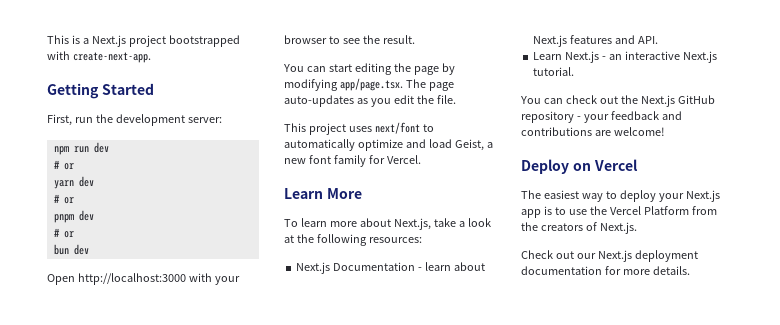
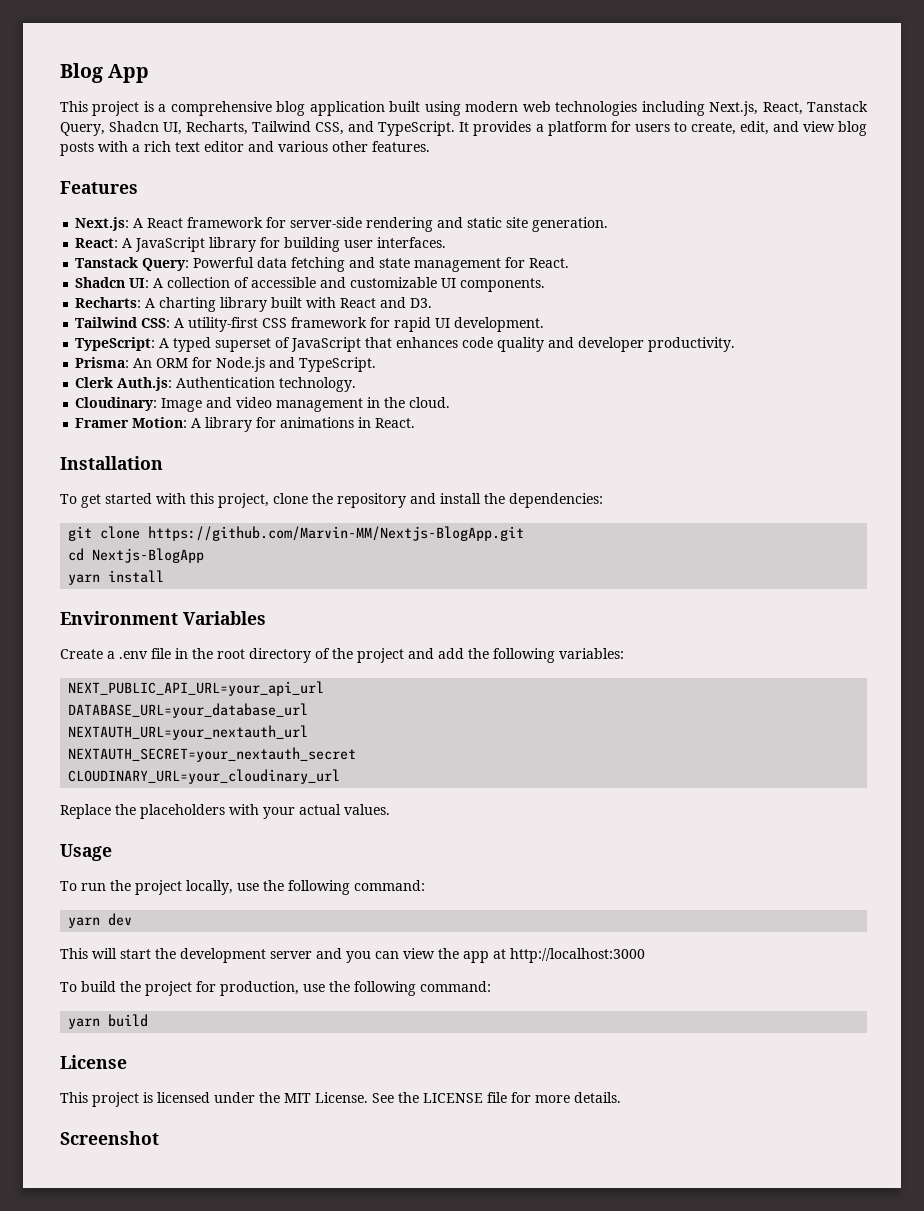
[47,35,240,47] [47,51,151,63] [47,83,154,99] [47,114,222,126] [53,142,109,155] [53,160,74,170] [53,176,94,189] [53,194,74,204] [53,210,94,223] [53,228,74,238] [53,244,89,255] [47,273,240,285] [284,35,415,44] [283,63,455,75] [284,78,454,91] [284,95,456,107] [284,122,434,135] [284,139,493,151] [284,155,421,167] [284,188,362,199] [284,218,491,230] [284,234,422,246] [296,262,485,274] [533,35,659,47] [533,51,717,63] [533,67,575,76] [520,95,715,107] [521,111,682,123] [521,127,665,136] [521,159,638,174] [521,190,720,202] [521,206,717,218] [521,222,637,234] [521,250,698,262] [521,266,602,275] This is a Next.js project bootstrapped with create-next-app. // Getting Started // First, run the development server: // npm run dev // # or // yarn dev // # or // pnpm dev // # or // bun dev // Open http://localhost:3000 with your browser to see the result. // You can start editing the page by modifying app/page.tsx. The page auto-updates as you edit the file. // This project uses next/font to automatically optimize and load Geist, a new font family for Vercel. // Learn More // To learn more about Next.js, take a look at the following resources: // Next.js Documentation - learn about Next.js features and API. // Learn Next.js - an interactive Next.js tutorial. // You can check out the Next.js GitHub repository - your feedback and contributions are welcome! // Deploy on Vercel // The easiest way to deploy your Next.js app is to use the Vercel Platform from the creators of Next.js. // Check out our Next.js deployment documentation -> [60,63,150,83] [60,101,868,116] [60,121,868,136] [60,141,430,156] [60,181,138,194] [75,217,609,232] [75,237,447,252] [75,257,570,272] [75,277,546,292] [75,297,433,312] [75,317,545,332] [75,337,736,352] [75,357,377,372] [75,377,357,392] [75,397,451,412] [75,417,416,432] [60,456,163,470] [60,493,603,508] [68,526,525,541] [68,548,205,563] [68,570,165,585] [60,611,266,625] [60,648,624,663] [68,681,325,696] [68,703,309,718] [68,725,309,740] [68,747,357,762] [68,769,341,784] [60,804,390,819] [60,844,112,861] [60,880,425,895] [68,913,133,928] [60,948,645,963] [60,981,491,996] [68,1014,149,1029] [60,1055,127,1069] [60,1092,507,1107] Blog App // This project is a comprehensive blog application built using modern web technologies including Next.js, React, Tanstack Query, Shadcn UI, Recharts, Tailwind CSS, and TypeScript. It provides a platform for users to create, edit, and view blog posts with a rich text editor and various other features. // Features // Next.js: A React framework for server-side rendering and static site generation. // React: A JavaScript library for building user interfaces. // Tanstack Query: Powerful data fetching and state management for React. // Shadcn UI: A collection of accessible and customizable UI components. // Recharts: A charting library built with React and D3. // Tailwind CSS: A utility-first CSS framework for rapid UI development. // TypeScript: A typed superset of JavaScript that enhances code quality and developer productivity. // Prisma: An ORM for Node.js and TypeScript. // Clerk Auth.js: Authentication technology. // Cloudinary: Image and video management in the cloud. // Framer Motion: A library for animations in React. // Installation // To get started with this project, clone the repository and install the dependencies: // git clone https://github.com/Marvin-MM/Nextjs-BlogApp.git // cd Nextjs-BlogApp // yarn install // Environment Variables // Create a .env file in the root directory of the project and add the following variables: // NEXT_PUBLIC_API_URL=your_api_url // DATABASE_URL=your_database_url // NEXTAUTH_URL=your_nextauth_url // NEXTAUTH_SECRET=your_nextauth_secret // CLOUDINARY_URL=your_cloudinary_url // Replace the placeholders with your actual values. // Usage // To run the project locally, use the following command: // yarn dev // This will start the development server and you can view the app at http://localhost:3000 // To build the project for production, use the following command: // yarn build // License // This project is licensed under the MIT License. See the LICENSE file
(690, 270) none -> [60,1131,159,1145] // Screenshot

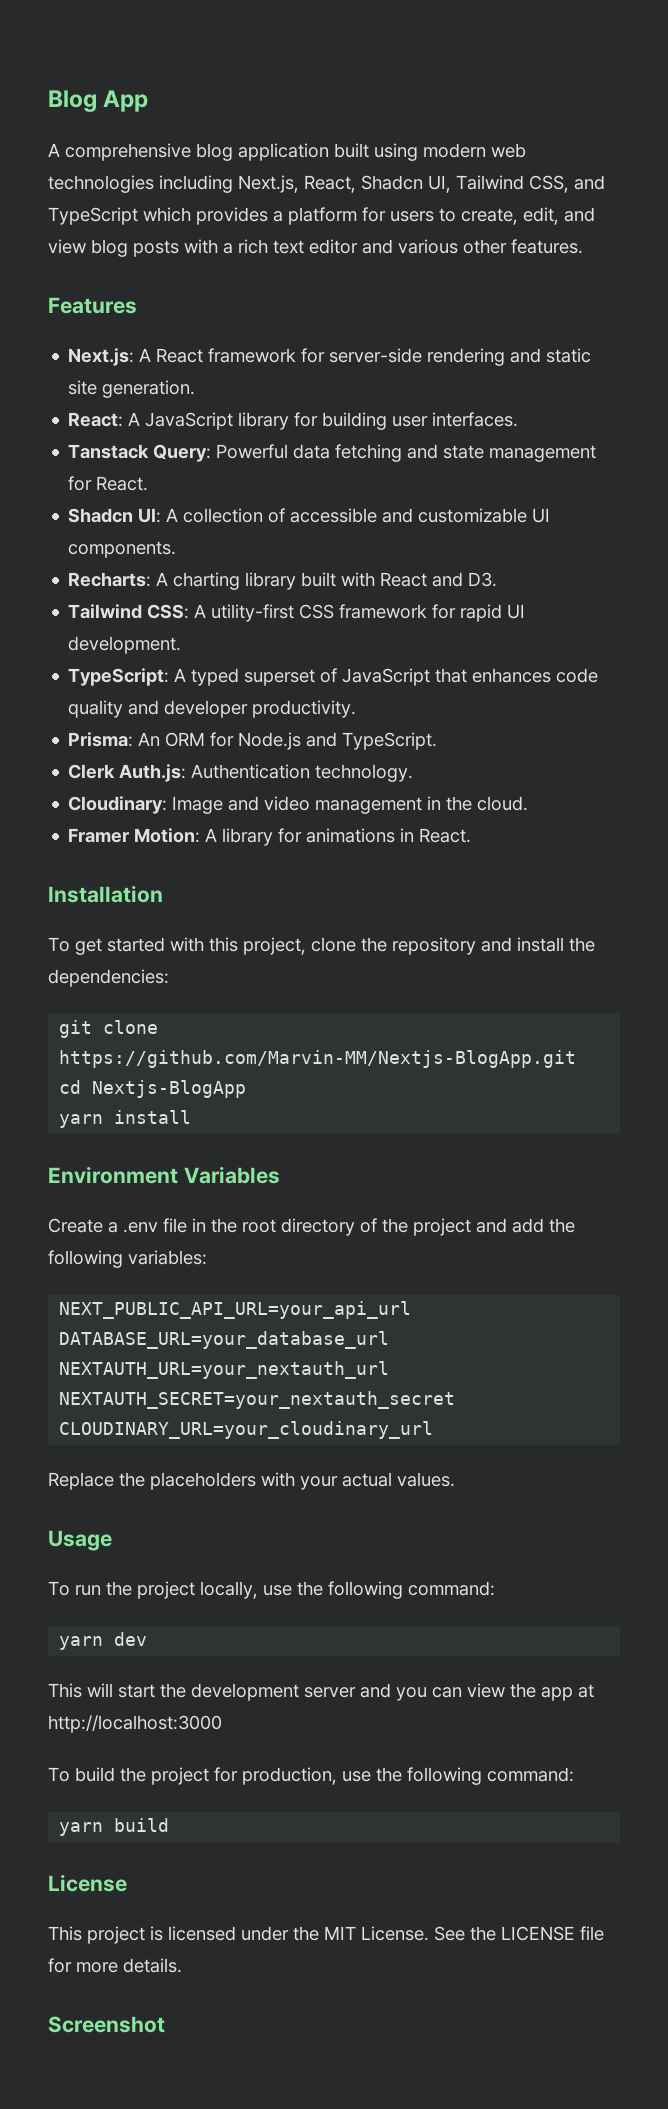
[60,101,167,116] This project is a -> [48,143,60,157] A
[807,101,868,112] [60,122,105,136] Tanstack Query, -> (356, 184) none
[186,121,249,135] Recharts, -> (451, 184) none
[378,121,470,136] TypeScript. It -> [48,207,191,225] TypeScript which

